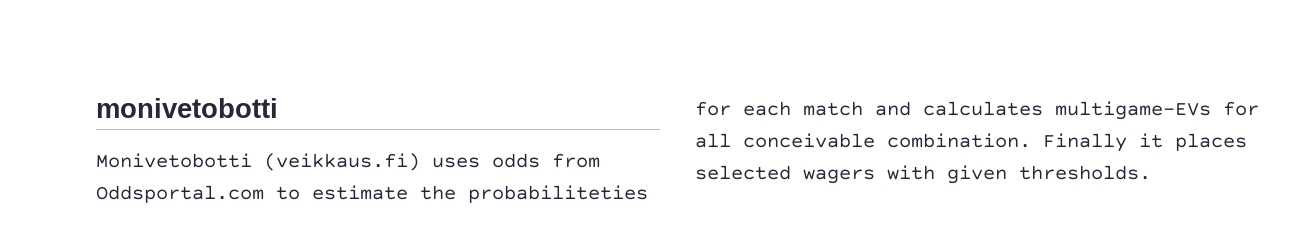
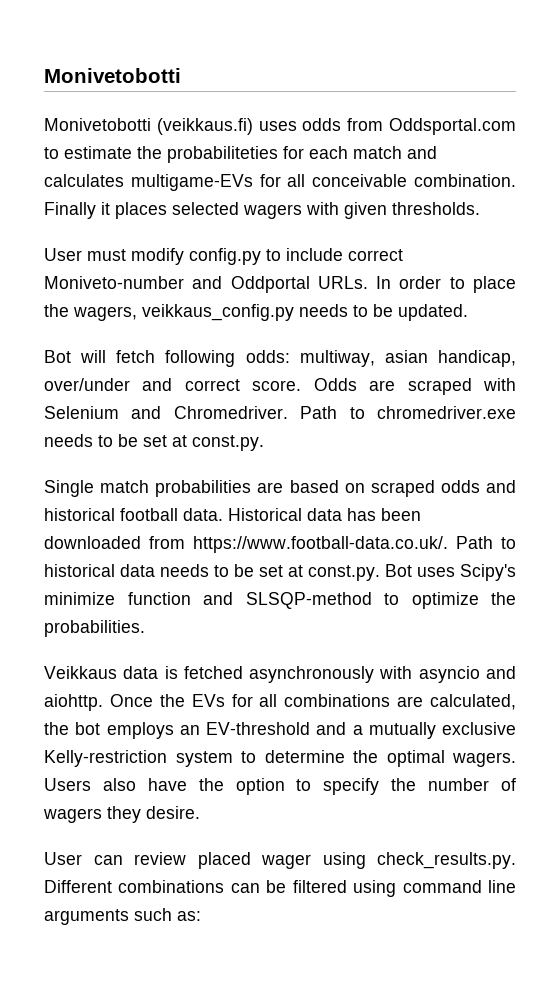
[96,98,278,118] monivetobotti -> [44,68,181,83] Monivetobotti
(1151, 172) none -> [44,248,403,265] [44,276,516,293] [44,304,468,321] [44,350,516,367] [44,378,516,395] [44,406,516,419] [44,434,264,451] [44,480,516,497] [44,508,421,521] [44,536,516,553] [44,564,516,581] [44,592,516,609] [44,620,145,637] [44,666,516,683] [44,694,516,711] [44,722,516,739] [44,750,516,767] [44,778,517,795] [43,806,200,823] [44,852,516,869] [44,880,516,897] [44,908,201,925] // User must modify config.py to include correct Moniveto-number and Oddportal URLs. In order to place the wagers, veikkaus_config.py needs to be updated. // Bot will fetch following odds: multiway, asian handicap, over/under and correct score. Odds are scraped with Selenium and Chromedriver. Path to chromedriver.exe needs to be set at const.py. // Single match probabilities are based on scraped odds and historical football data. Historical data has been downloaded from https://www.football-data.co.uk/. Path to historical data needs to be set at const.py. Bot uses Scipy's minimize function and SLSQP-method to optimize the probabilities. // Veikkaus data is fetched asynchronously with asyncio and aiohttp. Once the EVs for all combinations are calculated, the bot employs an EV-threshold and a mutually exclusive Kelly-restriction system to determine the optimal wagers. Users also have the option to specify the number of wagers they desire. // User can review placed wager using check_results.py. Different combinations can be filtered using command line arguments such as:

